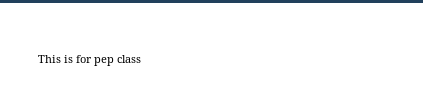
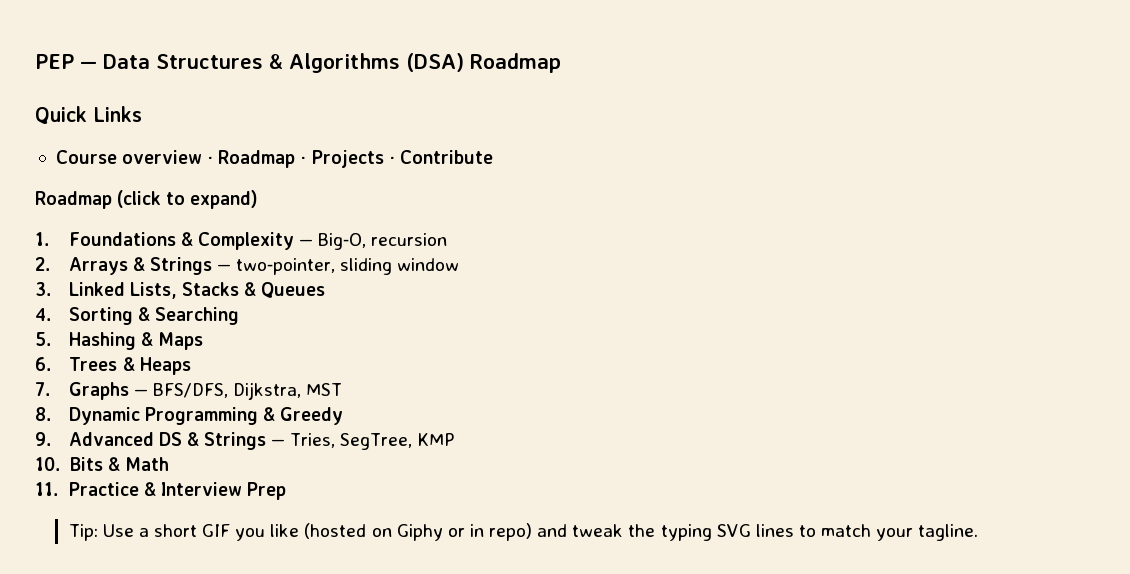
[38,55,141,66] This is for pep class -> [35,53,561,73] [35,106,142,125] [55,150,493,168] [35,190,259,209] [35,232,448,250] [35,257,460,275] [35,282,326,299] [35,307,239,325] [35,332,203,350] [35,357,191,375] [35,382,343,400] [35,407,343,425] [35,432,455,450] [35,457,169,471] [35,482,286,500] [68,523,979,541] PEP — Data Structures & Algorithms (DSA) Roadmap // Quick Links // Course overview · Roadmap · Projects · Contribute // Roadmap (click to expand) // 1. Foundations & Complexity — Big‑O, recursion // 2. Arrays & Strings — two‑pointer, sliding window // 3. Linked Lists, Stacks & Queues // 4. Sorting & Searching // 5. Hashing & Maps // 6. Trees & Heaps // 7. Graphs — BFS/DFS, Dijkstra, MST // 8. Dynamic Programming & Greedy // 9. Advanced DS & Strings — Tries, SegTree, KMP // 10. Bits & Math // 11. Practice & Interview Prep // Tip: Use a short GIF you like (hosted on Giphy or in repo) and tweak the typing SVG lines to match your tagline.

